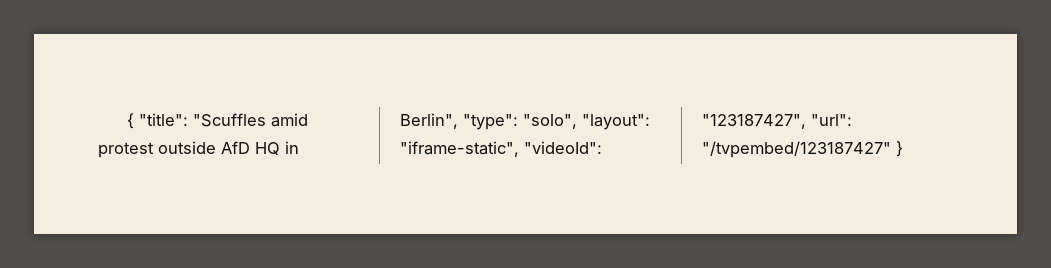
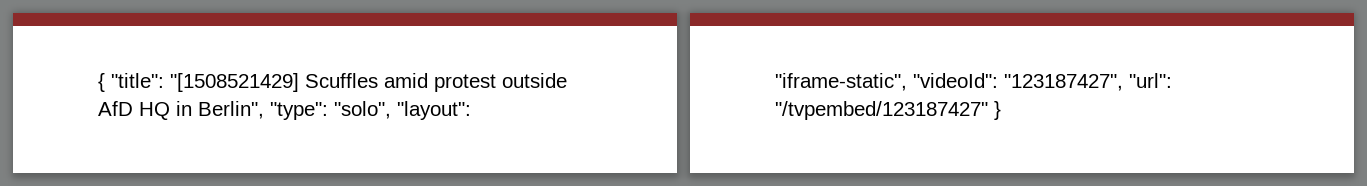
[193,113,267,127] "Scuffles -> [170,73,378,92] "[1508521429] Scuffles

